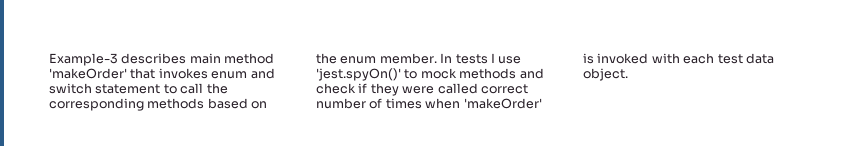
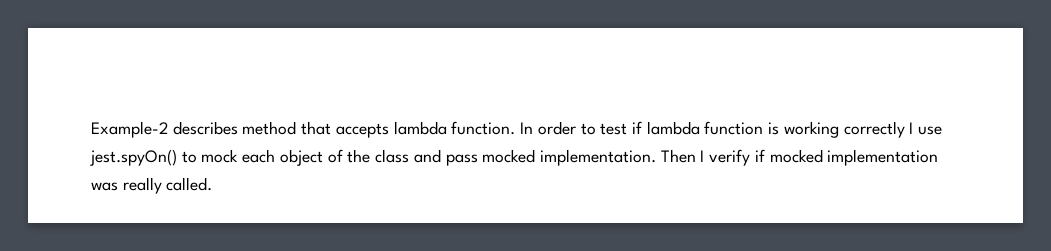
[49,53,275,66] [49,68,275,79] [49,83,228,94] [49,98,268,111] [316,53,488,64] Example-3 describes main method 'makeOrder' that invokes enum and switch statement to call the corresponding methods based on the enum member. In tests -> [91,121,905,138] Example-2 describes method that accepts lambda function. In order to test if lambda function is working correctly
[316,68,401,81] 'jest.spyOn()' -> [90,149,177,166] jest.spyOn()
[459,68,544,79] [316,83,528,96] [316,98,542,109] [583,53,774,64] [583,68,628,81] methods and check if they were called correct number of times when 'makeOrder' is invoked with each test data object. -> [242,149,939,166] [91,177,213,194] each object of the class and pass mocked implementation. Then I verify if mocked implementation was really called.

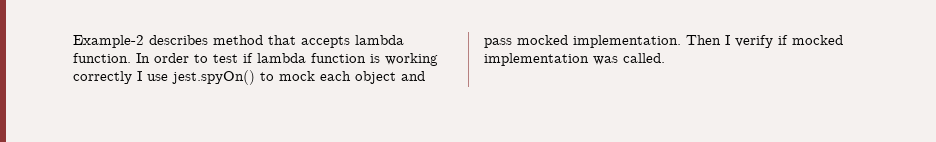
[327,149,410,163] of the class -> (396, 77) none
[122,177,162,194] really -> (618, 60) none

